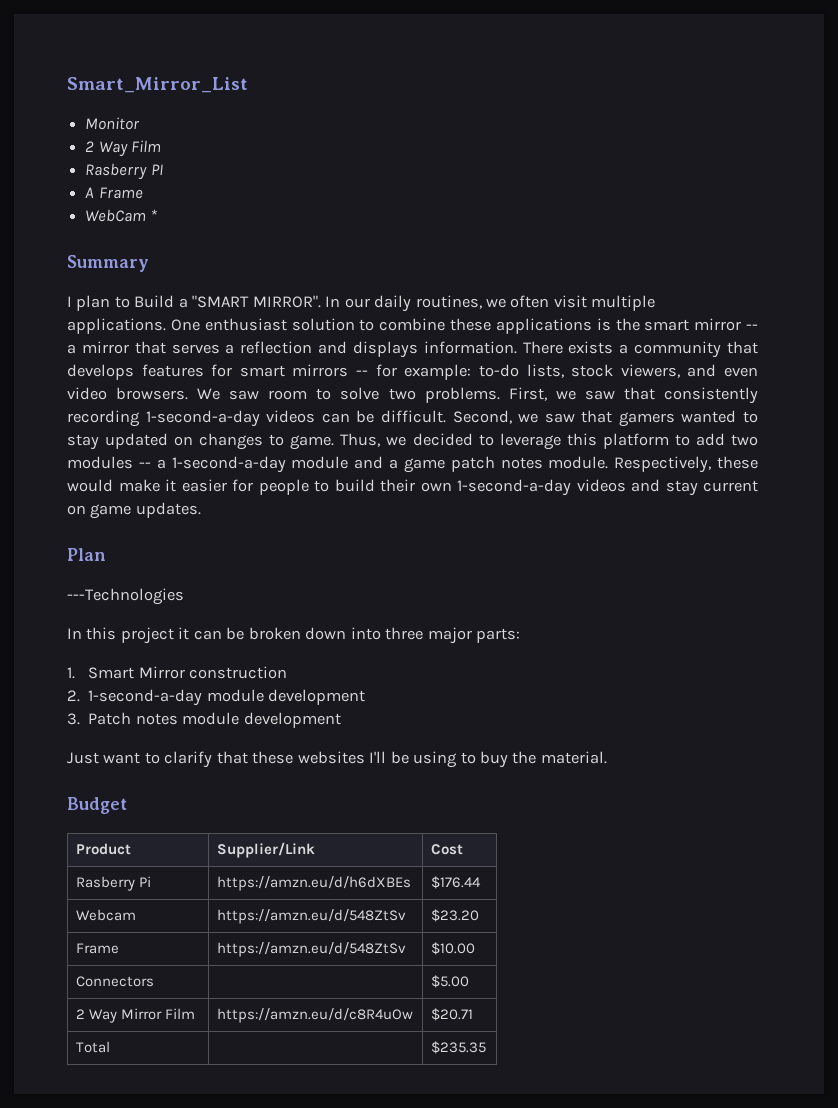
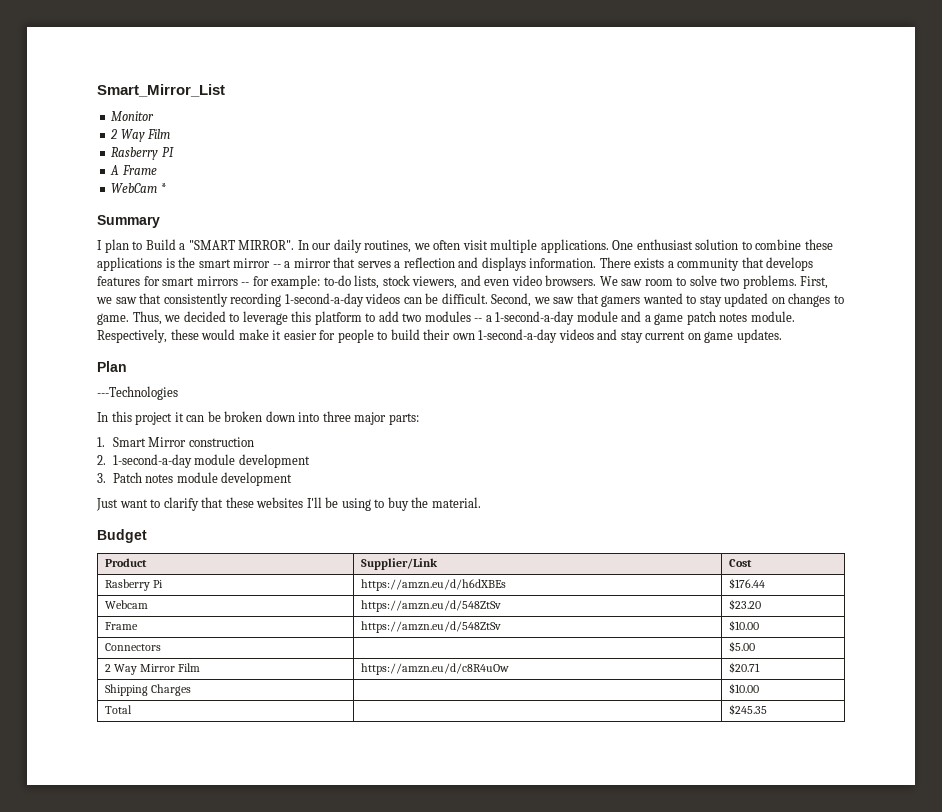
(473, 1014) none -> [105,684,192,696] [729,683,760,694] // Shipping Charges | | $10.00
[430,1041,486,1054] $235.35 -> [729,704,768,715] $245.35

